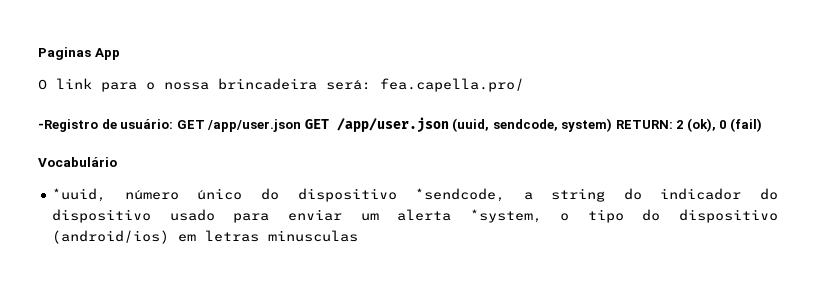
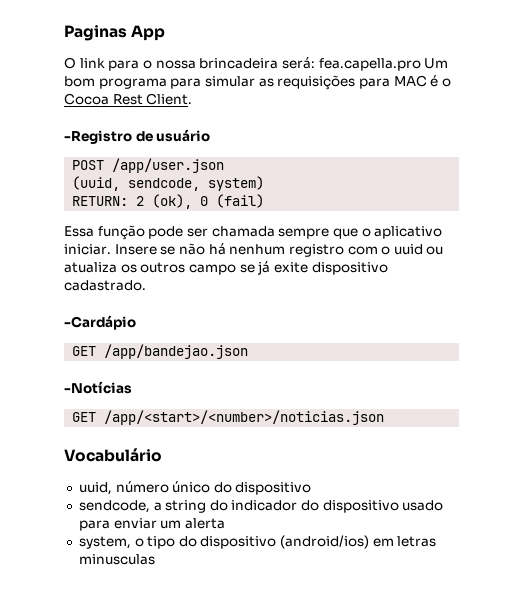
[380,78,524,92] fea.capella.pro/ -> [318,58,449,71] [64,75,451,90] [64,93,193,105] fea.capella.pro Um bom programa para simular as requisições para MAC é o Cocoa Rest Client.
[120,117,449,133] usuário: GET /app/user.json GET /app/user.json -> [156,129,211,142] [72,158,225,173] usuário // POST /app/user.json //
(613, 125) none -> (265, 183) //
(762, 125) none -> [64,225,443,240] [64,243,444,257] [64,261,388,275] [64,280,146,291] [64,315,136,330] [72,344,249,359] [64,381,132,394] [72,410,385,425] // Essa função pode ser chamada sempre que o aplicativo iniciar. Insere se não há nenhum registro com o uuid ou atualiza os outros campo se já exite dispositivo cadastrado. // -Cardápio // GET /app/bandejao.json // -Notícias // GET /app/<start>/<number>/noticias.json
[52,188,107,202] *uuid, -> [78,482,112,495] uuid,
[415,188,506,202] *sendcode, -> [78,500,150,513] // sendcode,
[469,209,542,223] *system, -> [78,536,131,549] // system,

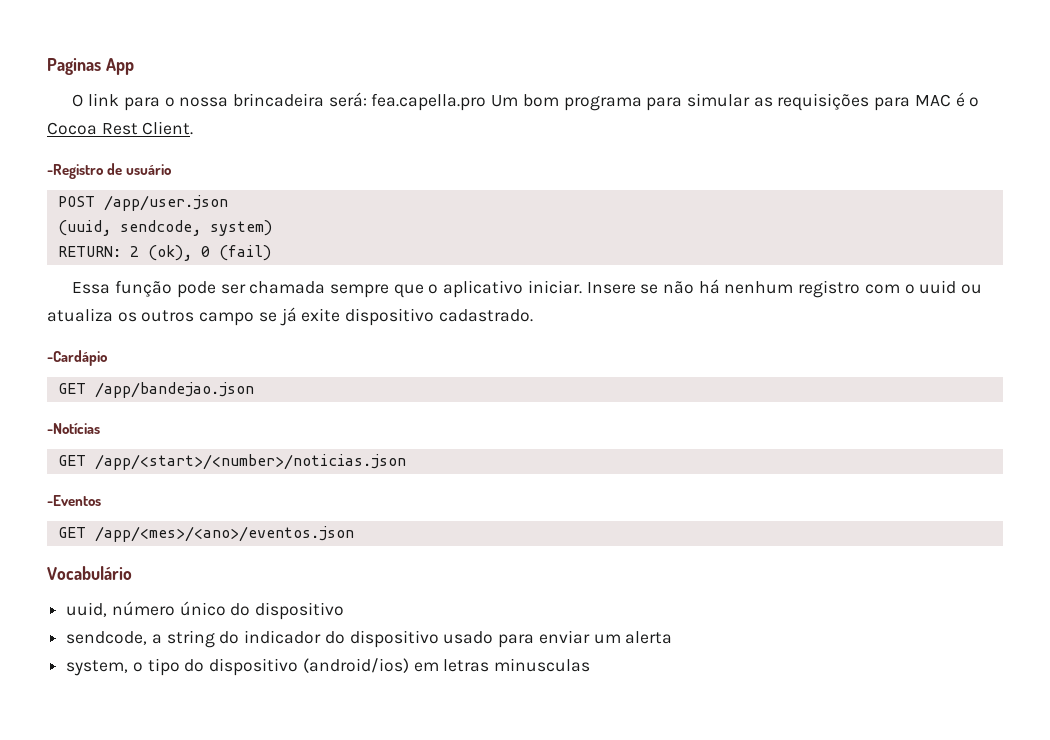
(385, 417) none -> [47,495,101,506] [57,526,354,542] // -Eventos // GET /app/<mes>/<ano>/eventos.json

